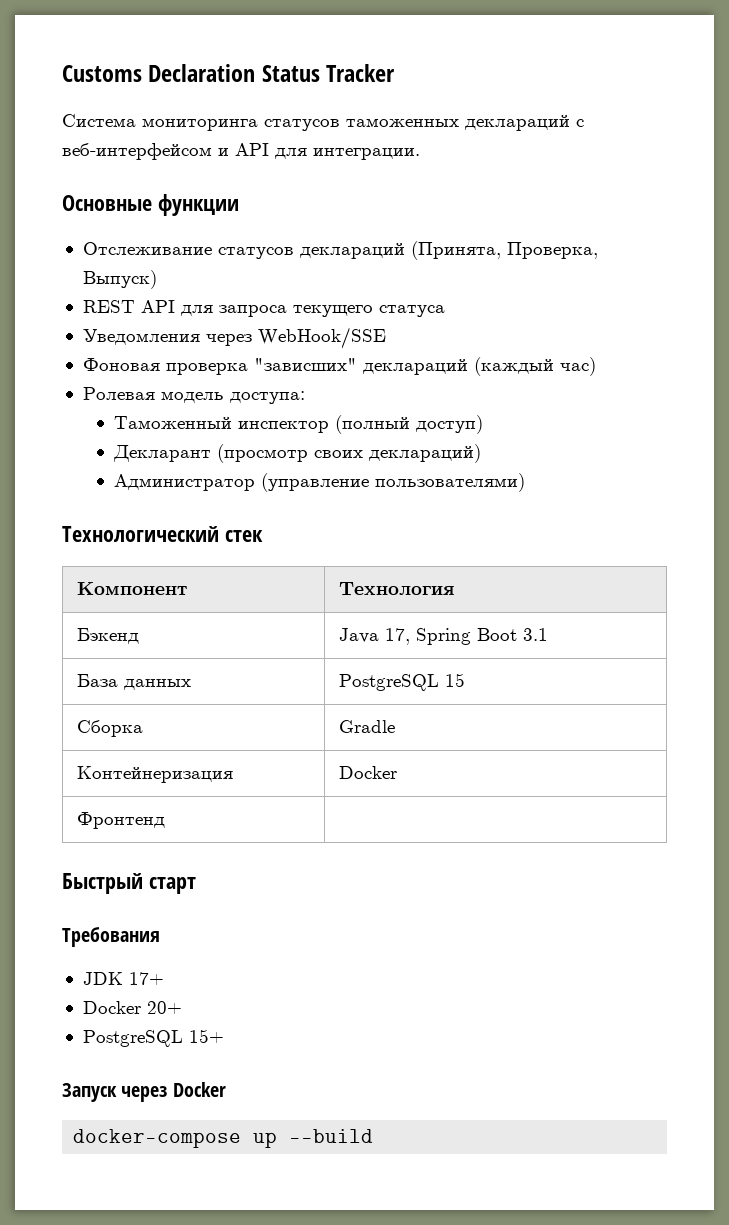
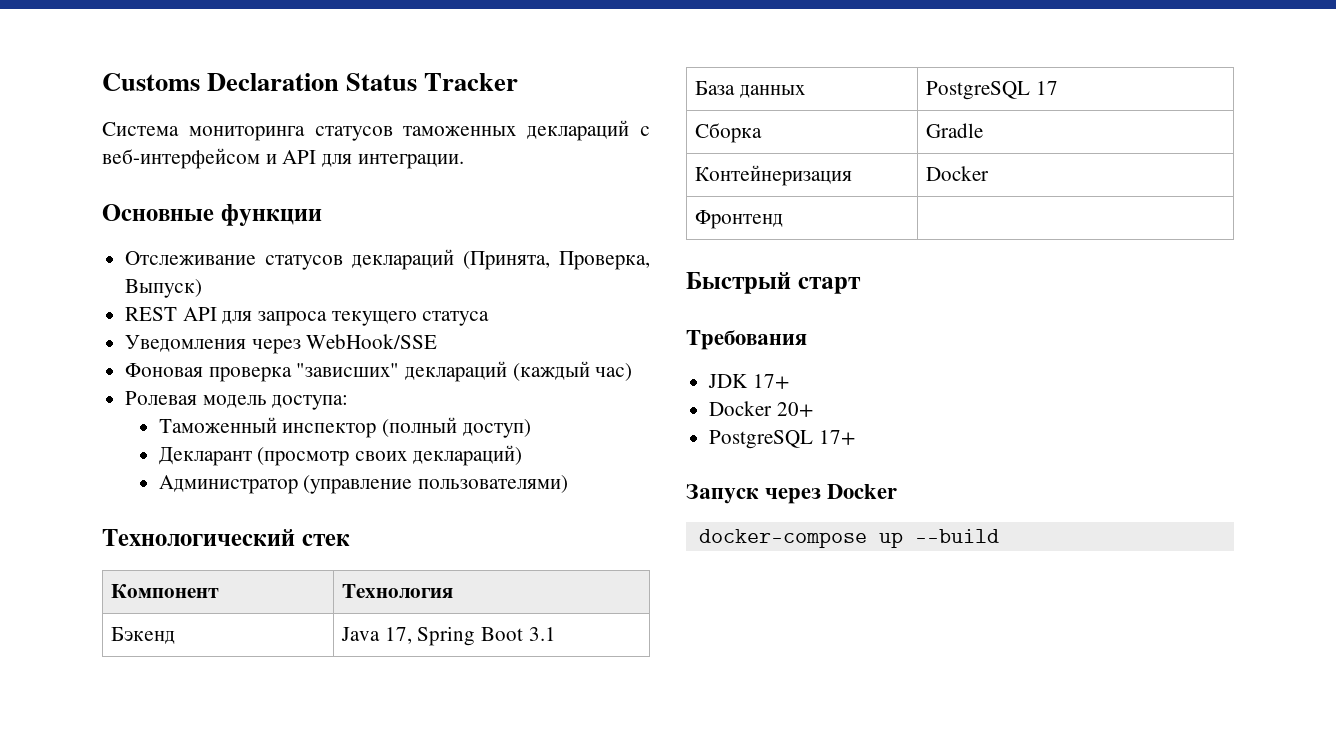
[445,673,466,687] 15 -> [1035,81,1058,95] 17
[188,1029,224,1043] 15+ -> [818,430,855,445] 17+

